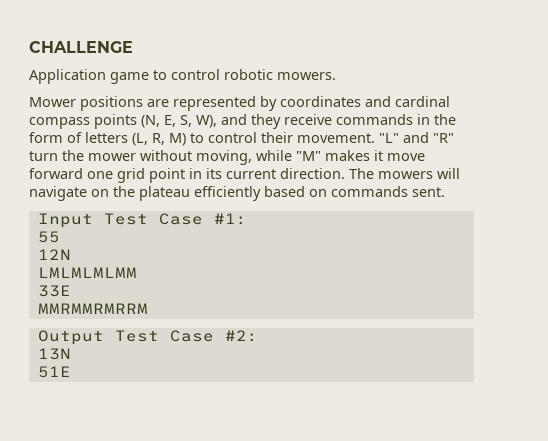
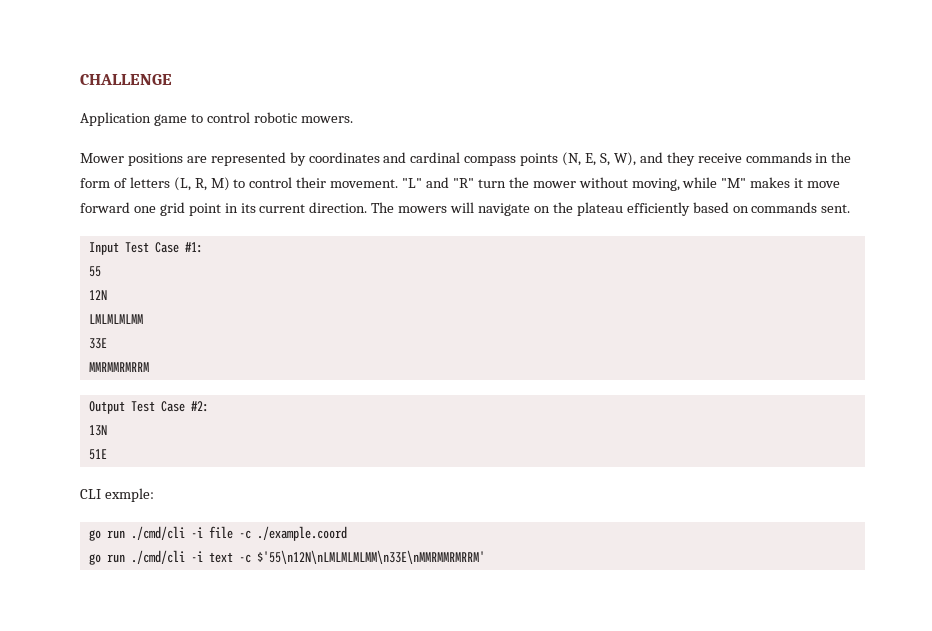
(71, 372) none -> [80,488,154,502] [88,526,347,541] [88,550,485,565] // CLI exmple: // go run ./cmd/cli -i file -c ./example.coord // go run ./cmd/cli -i text -c $'55\n12N\nLMLMLMLMM\n33E\nMMRMMRMRRM'

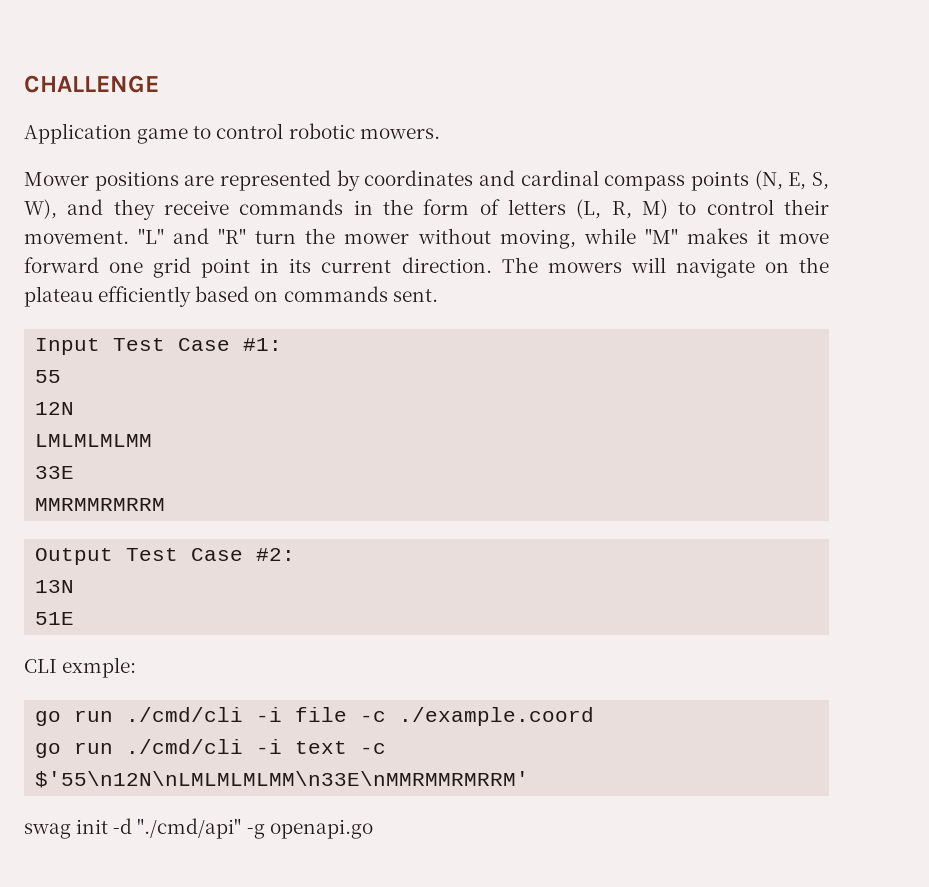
(485, 557) none -> [24,818,373,839] // swag init -d "./cmd/api" -g openapi.go

